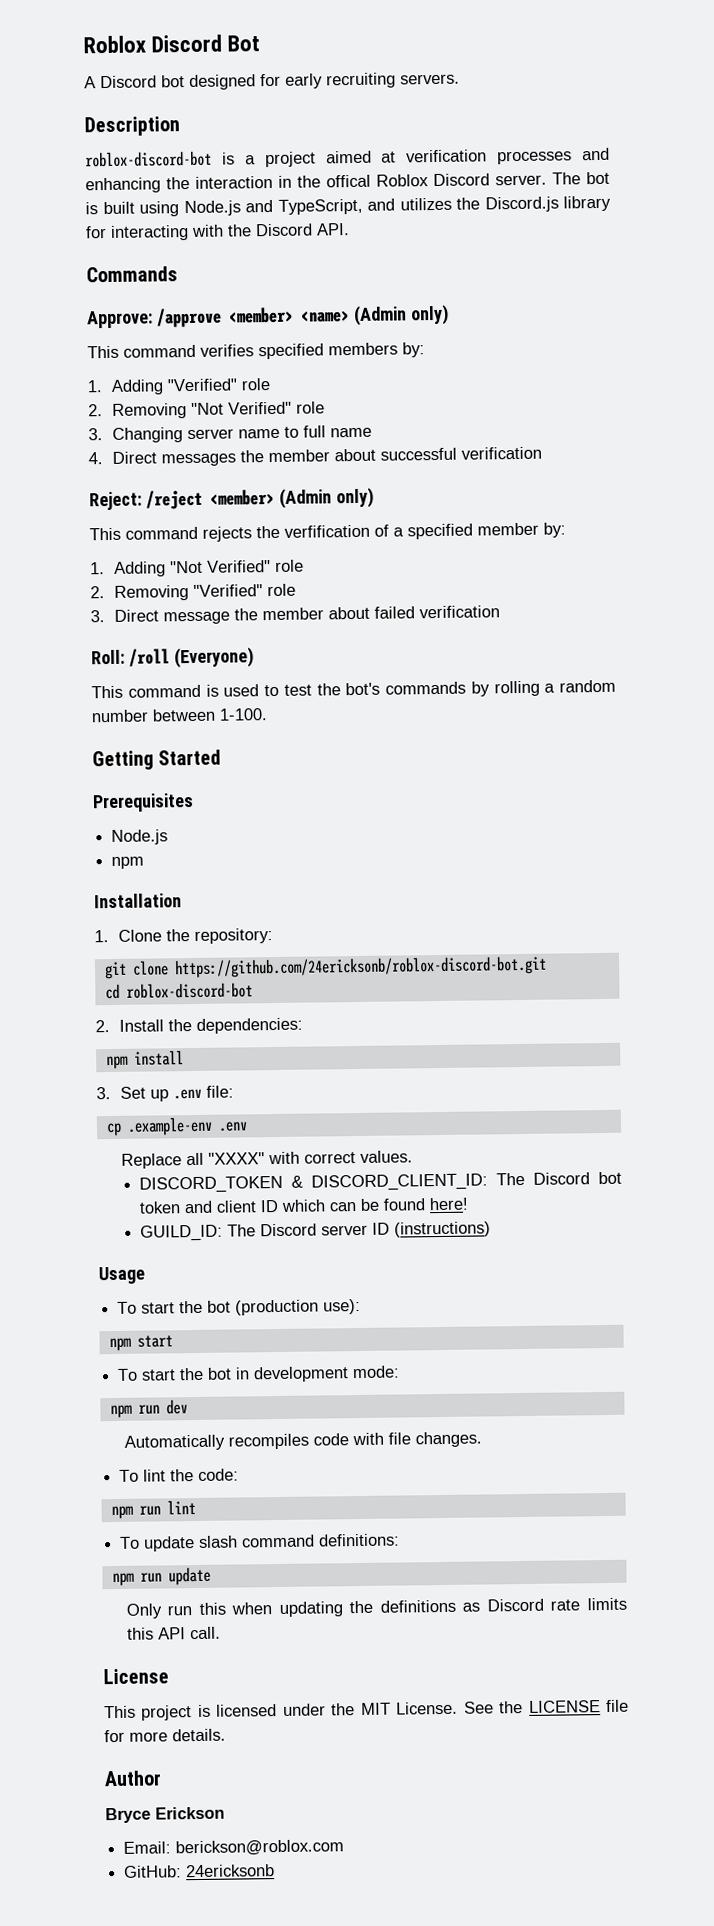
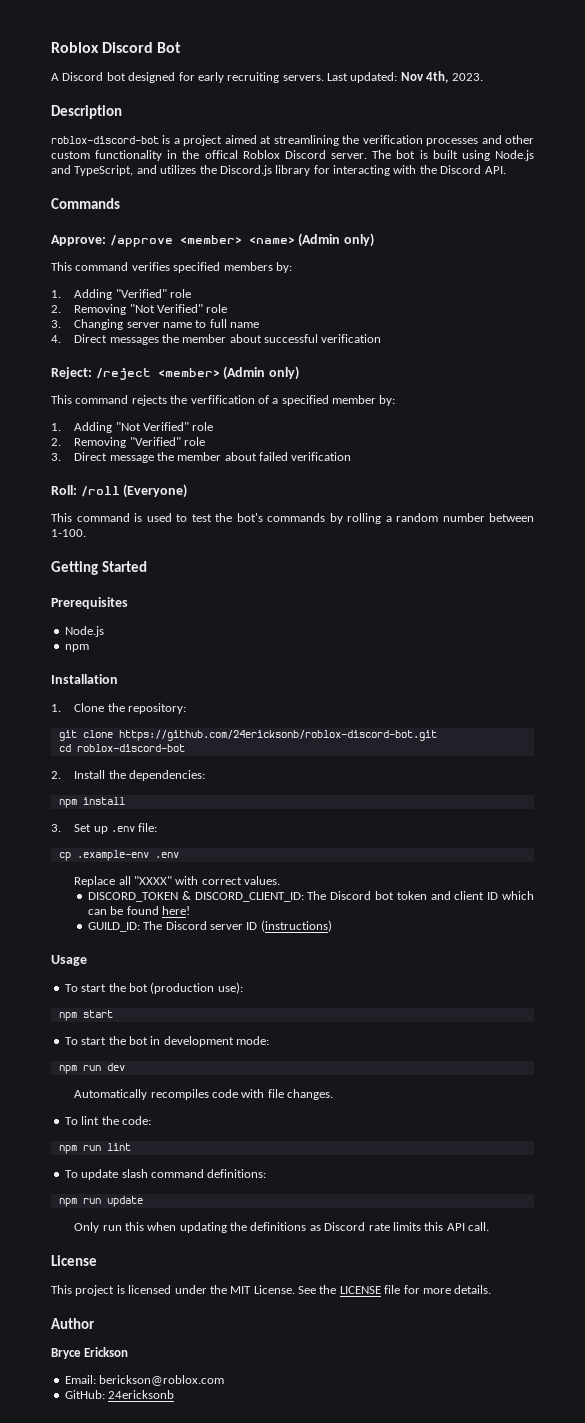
(460, 79) none -> [327,71,483,83] Last updated: Nov 4th, 2023.
(397, 157) none -> [273,135,360,146] streamlining the
[85,175,273,194] enhancing the interaction -> [504,135,534,144] [51,150,163,161] other custom functionality

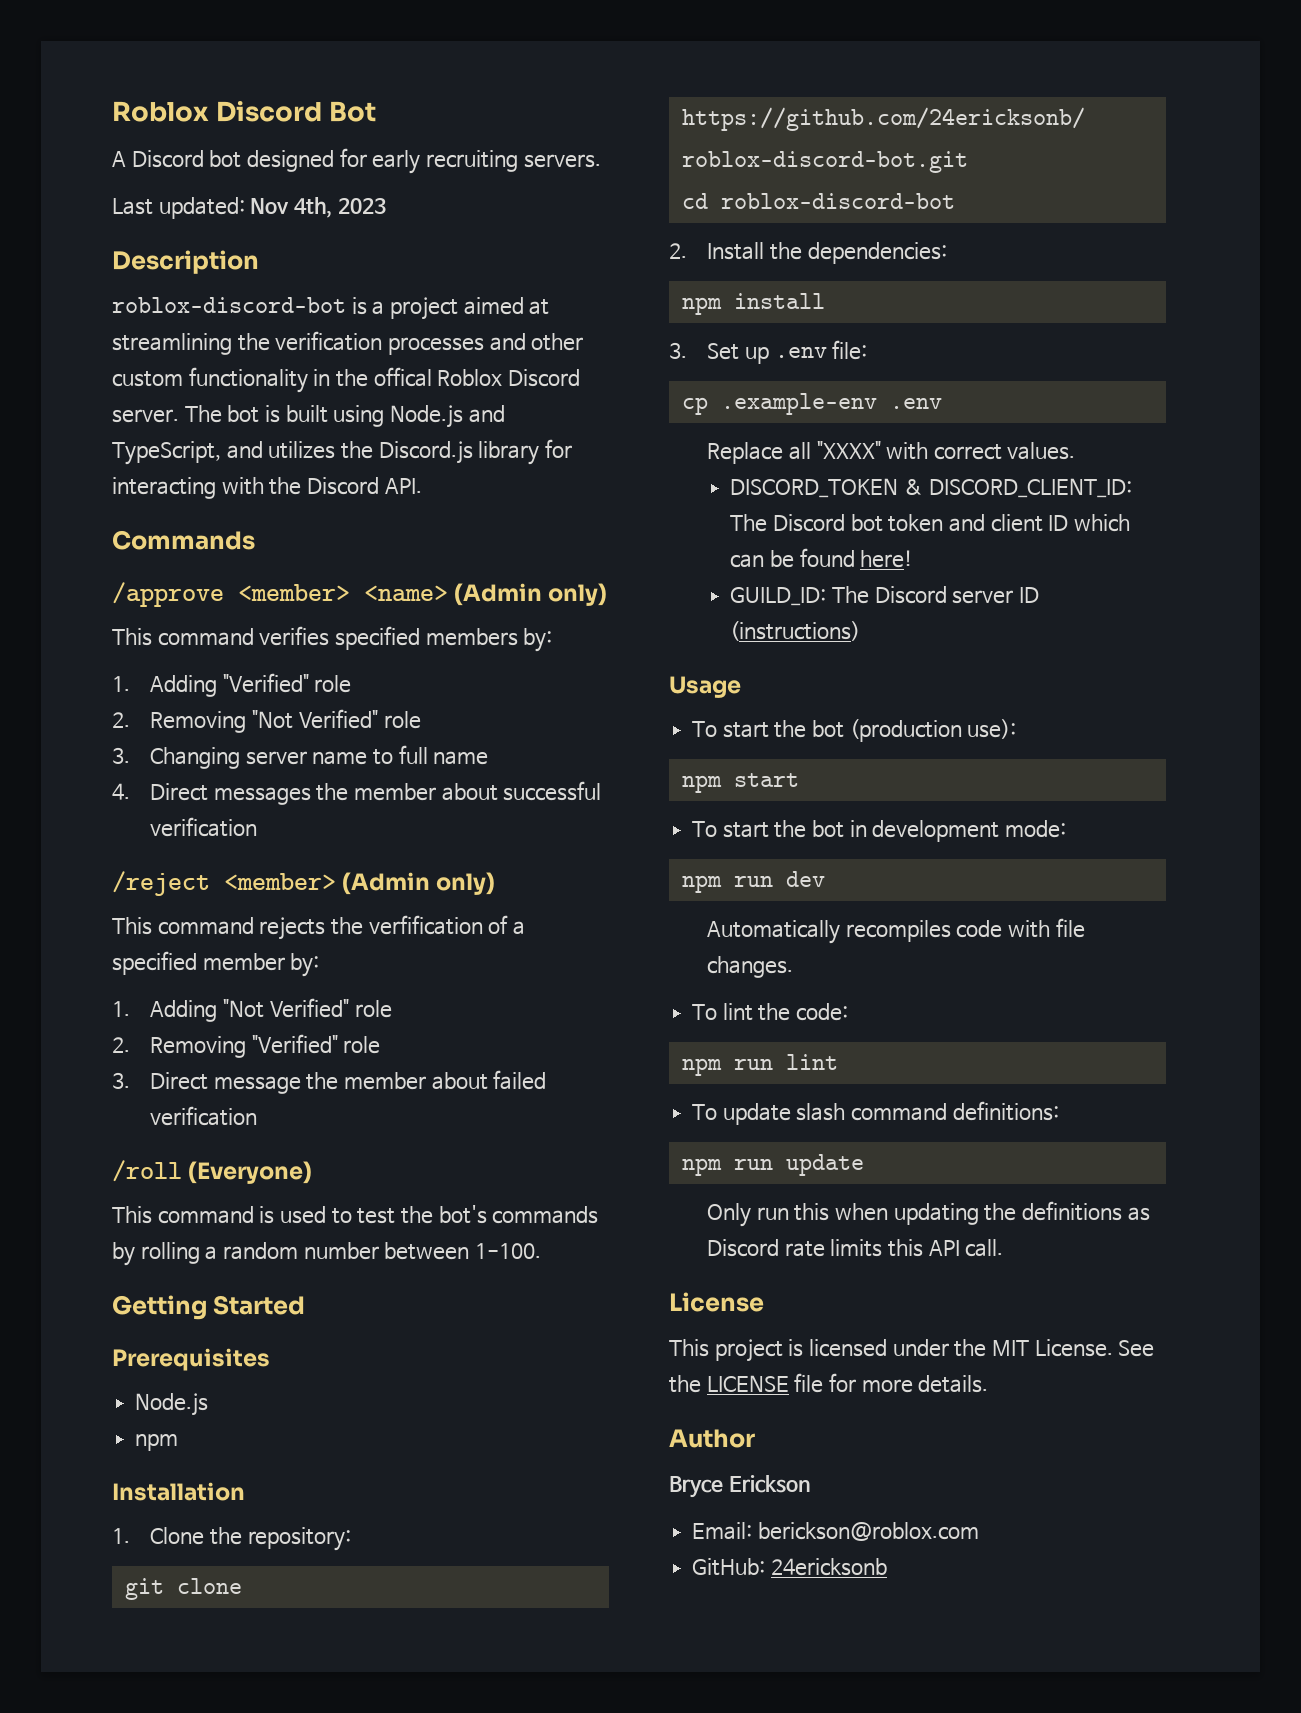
(324, 78) none -> (601, 161) //
[451,73,483,81] 2023. -> [337,198,386,214] 2023
[51,235,106,246] Approve: -> (255, 540) none
[51,367,92,379] Reject: -> (258, 827) none
[51,485,77,495] Roll: -> (258, 1116) none

